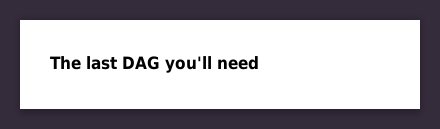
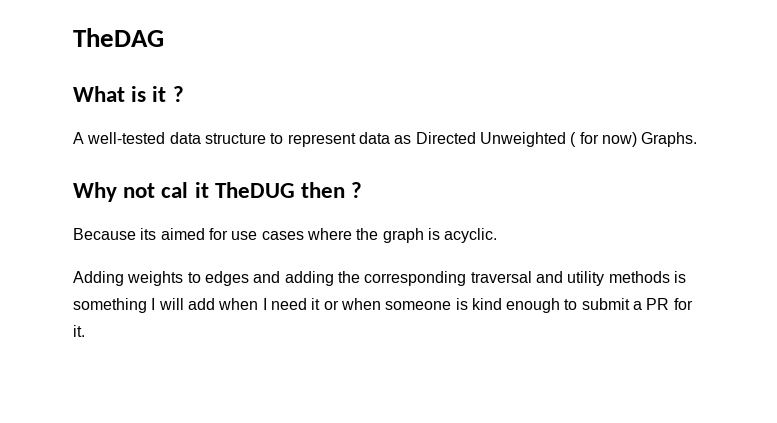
[50,56,259,73] The last DAG you'll need -> [73,28,164,47] [73,86,184,102] [73,132,698,147] [73,182,363,202] [73,228,498,243] [73,271,686,286] [73,298,693,313] [73,325,85,337] TheDAG // What is it ? // A well-tested data structure to represent data as Directed Unweighted ( for now) Graphs. // Why not cal it TheDUG then ? // Because its aimed for use cases where the graph is acyclic. // Adding weights to edges and adding the corresponding traversal and utility methods is something I will add when I need it or when someone is kind enough to submit a PR for it.

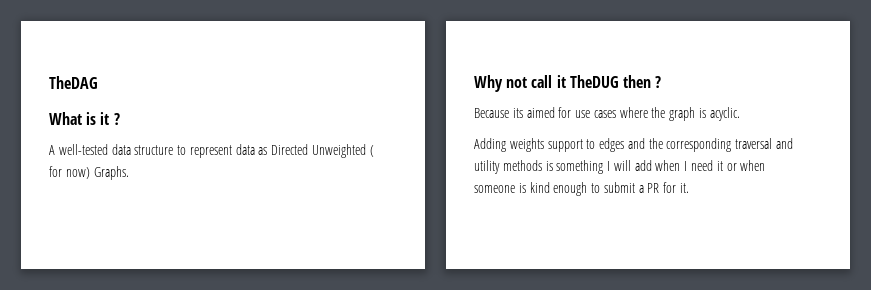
[161,182,189,198] cal -> [531,75,553,88] call
(184, 278) none -> [547,139,583,152] support
[284,271,334,286] adding -> (645, 143) none

